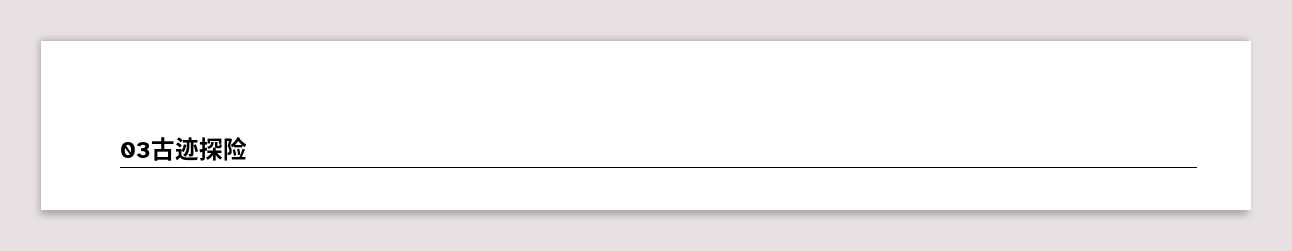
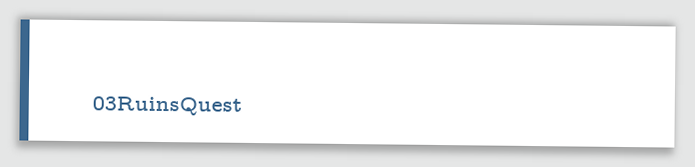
[120,137,247,161] 03古迹探险 -> [92,96,242,116] 03RuinsQuest

